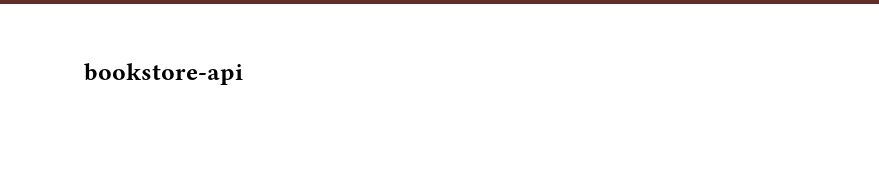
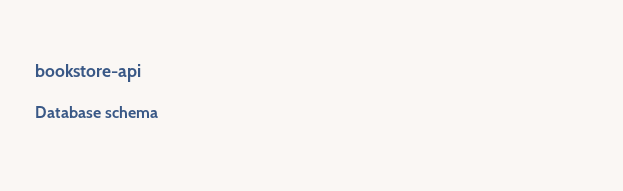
(243, 74) none -> [35,106,159,118] // Database schema

